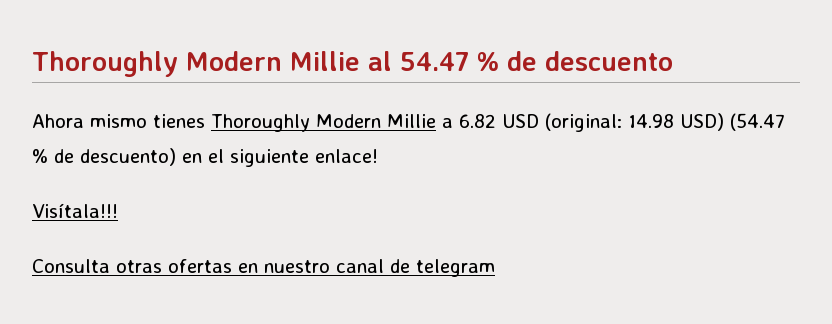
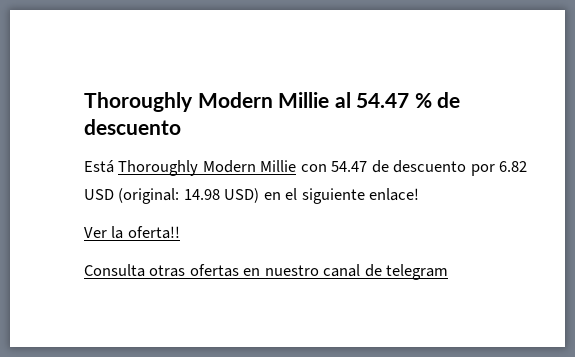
[32,114,453,132] Ahora mismo tienes Thoroughly Modern Millie a -> [84,160,495,176] Está Thoroughly Modern Millie con 54.47 de descuento por
[730,113,785,131] [32,148,176,166] (54.47 % de descuento) -> (260, 195) none
[32,203,118,218] Visítala!!! -> [84,226,180,239] Ver la oferta!!

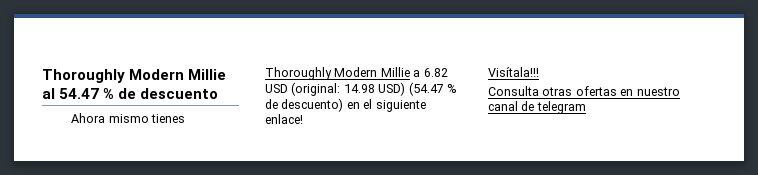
[84,160,495,176] Está Thoroughly Modern Millie con 54.47 de descuento por -> [71,113,186,123] [265,67,421,80] Ahora mismo tienes Thoroughly Modern Millie a
(260, 195) none -> [408,82,457,96] [265,98,344,112] (54.47 % de descuento)
[84,226,180,239] Ver la oferta!! -> [488,67,539,77] Visítala!!!

